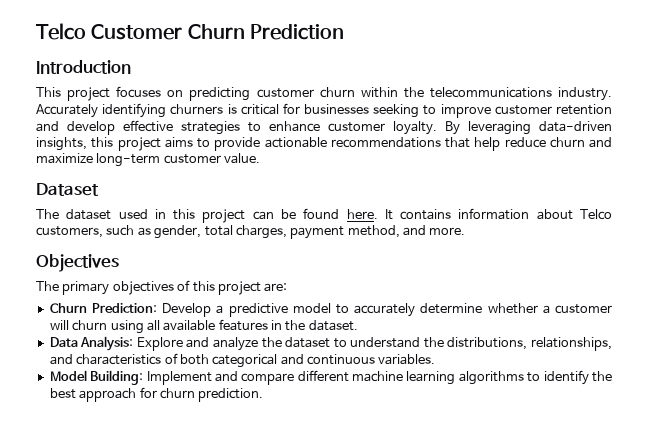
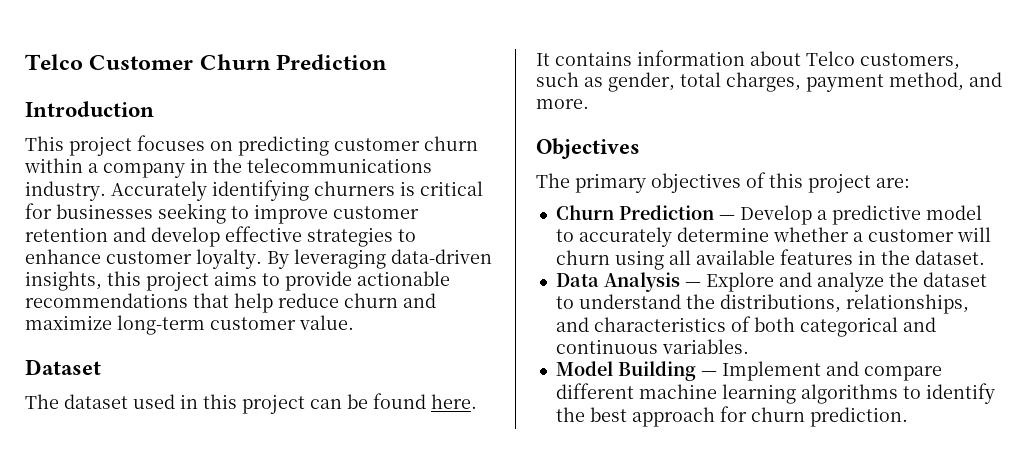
(398, 92) none -> [88,158,208,178] a company in
[91,303,157,313] Prediction: -> [618,205,735,220] Prediction —
[80,336,134,351] Analysis: -> [603,272,701,292] Analysis —
[90,370,144,385] Building: -> [617,361,717,381] Building —

